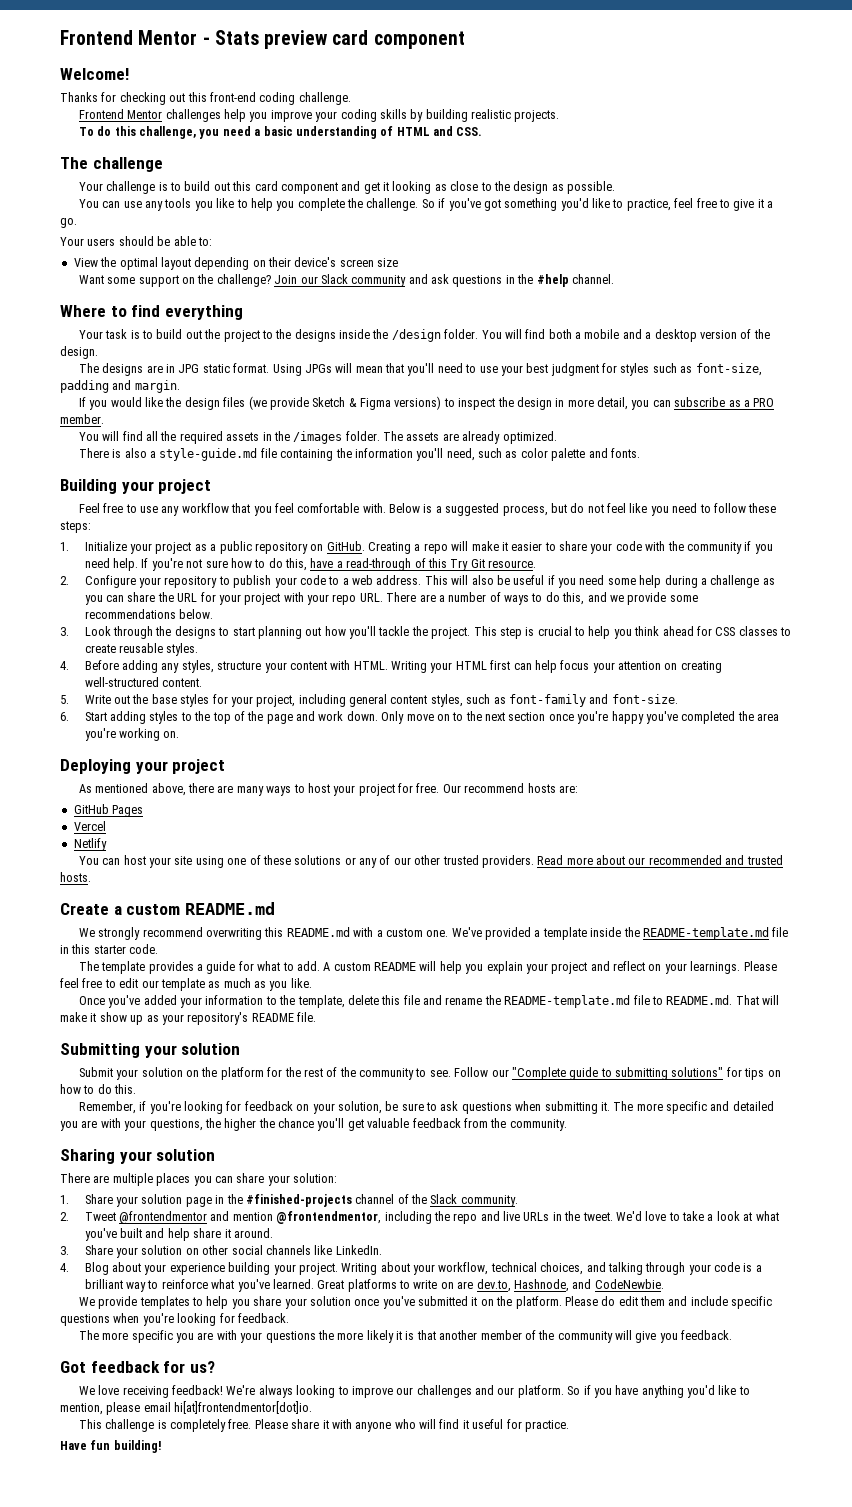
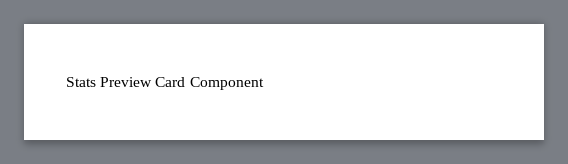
[60,30,465,49] [60,68,129,80] [60,92,351,105] [78,109,560,122] [78,126,483,139] [60,157,163,172] [78,181,616,194] [78,198,774,211] [60,218,77,228] [60,236,212,246] [73,257,399,270] [78,274,614,287] [60,305,243,320] [78,329,770,342] [60,346,98,359] [78,363,762,376] [60,380,180,393] [78,396,775,410] [60,414,104,424] [78,431,557,444] [78,448,640,461] [60,479,212,494] [78,503,777,516] [60,521,91,533] [60,541,773,554] [84,558,537,571] [60,575,775,588] [84,592,698,605] [84,609,214,619] [60,626,792,639] [84,643,199,656] [60,660,722,673] [84,677,203,687] [60,694,678,707] [60,711,780,724] [84,728,180,741] [60,759,226,774] [78,783,578,796] [73,804,144,817] [73,821,106,831] [73,838,107,851] [78,855,783,868] [60,872,91,882] [60,902,275,915] [78,927,789,940] [60,944,159,954] [78,961,777,974] [60,978,312,991] [78,995,780,1008] [60,1012,316,1025] [60,1043,241,1058] [78,1067,781,1080] [60,1084,137,1094] [78,1101,774,1114] [60,1118,567,1131] [60,1149,216,1164] [60,1173,337,1186] [60,1194,518,1207] [60,1211,779,1224] [84,1228,273,1241] [60,1245,382,1258] [60,1262,762,1275] [84,1279,664,1292] [78,1296,773,1309] [60,1313,289,1326] [78,1330,733,1343] [60,1361,215,1373] [78,1385,750,1398] [60,1401,313,1415] [78,1419,569,1432] [60,1440,162,1453] Frontend Mentor - Stats preview card component // Welcome! // Thanks for checking out this front-end coding challenge. // Frontend Mentor challenges help you improve your coding skills by building realistic projects. // To do this challenge, you need a basic understanding of HTML and CSS. // The challenge // Your challenge is to build out this card component and get it looking as close to the design as possible. // You can use any tools you like to help you complete the challenge. So if you've got something you'd like to practice, feel free to give it a go. // Your users should be able to: // View the optimal layout depending on their device's screen size // Want some support on the challenge? Join our Slack community and ask questions in the #help channel. // Where to find everything // Your task is to build out the project to the designs inside the /design folder. You will find both a mobile and a desktop version of the design. // The designs are in JPG static format. Using JPGs will mean that you'll need to use your best judgment for styles such as font-size, padding and margin. // If you would like the design files (we provide Sketch & Figma versions) to inspect the design in more detail, you can subscribe as a PRO member. // You will find all the required assets in the /images folder. The assets are already optimized. // There is also a style-guide.md file containing the information you'll need, such as color palette and fonts. // Building your project // Feel free to use any workflow that you feel comfortable with. Below is a suggested process, but do not feel like you need to follow these steps: // 1. Initialize your project as a public repository on GitHub. Creating a repo will make it easier to share your code with the community if you need help. If you're not sure how to do this, have a read-through of this Try Git resource. // 2. Configure your repository to publish your code to a web address. This will also be useful if you need some help during a challenge as you can share the URL for your project with your repo URL. There are a number of ways to do this, and we provide some recommendations below. // 3. Look through the designs to start planning out how you'll tackle the project. This step is crucial to help you think ahead for CSS classes to create reusable styles. // 4. Before adding any styles, structure your content with HTML. Writing your HTML first can help focus your attention on creating well-structured content. // 5. Write out the base styles for your project, including general content styles, such as font-family and font-size. // 6. Start adding styles to the top of the page and work down. Only move on to the next section once you're happy you've completed the area you're working on. // Deploying your project // As mentioned above, there are many ways to host your project for free. Our recommend hosts are: // GitHub Pages // Vercel // Netlify // You can host your site using one of these solutions or any of our other trusted providers. Read more about our recommended and trusted hosts. // Create a custom README.md // We strongly recommend overwriting this README.md with a custom one. We've provided a template inside the README-template.md file in this starter code. // The template provides a guide for what to add. A custom README will help you explain your project and reflect on your learnings. Please feel free to edit our template as much as you like. // Once you've added your information to the template, delete this file and rename the README-template.md file to README.md. That will make it show up as your repository's README file. // Submitting your solution // Submit your solution on the platform for the rest of the community to see. Follow our "Complete guide to submitting solutions" for tips on how to do this. // Remember, if you're looking for feedback on your solution, be sure to ask questions when submitting it. The more specific and detailed you are with your questions, the higher the chance you'll get valuable feedback from the community. // Sharing your solution // There are multiple places you can share your solution: // 1. Share your solution page in the #finished-projects channel of the Slack community. // 2. Tweet @frontendmentor and mention @frontendmentor, including the repo and live URLs in the tweet. We'd love to take a look at what you've built and help share it around. // 3. Share your solution on other social channels like LinkedIn. // 4. Blog about your experience building your project. Writing about your workflow, technical choices, and talking through your code is a brilliant way to reinforce what you've learned. Great platforms to write on are dev.to, Hashnode, and CodeNewbie. // We provide templates to help you share your solution once you've submitted it on the platform. Please do edit them and include specific questions when you're looking for feedback. // The more specific you are with your questions the more likely it is that another member of the community will give you feedback. // Got feedback for us? // We love receiving feedback! We're always looking to improve our challenges and our platform. So if you have anything you'd like to mention, please email hi[at]frontendmentor[dot]io. // This challenge is completely free. Please share it with anyone who will find it useful for practice. // Have fun building! -> [66,77,264,90] Stats Preview Card Component

